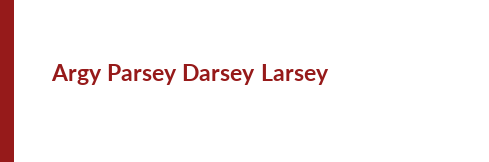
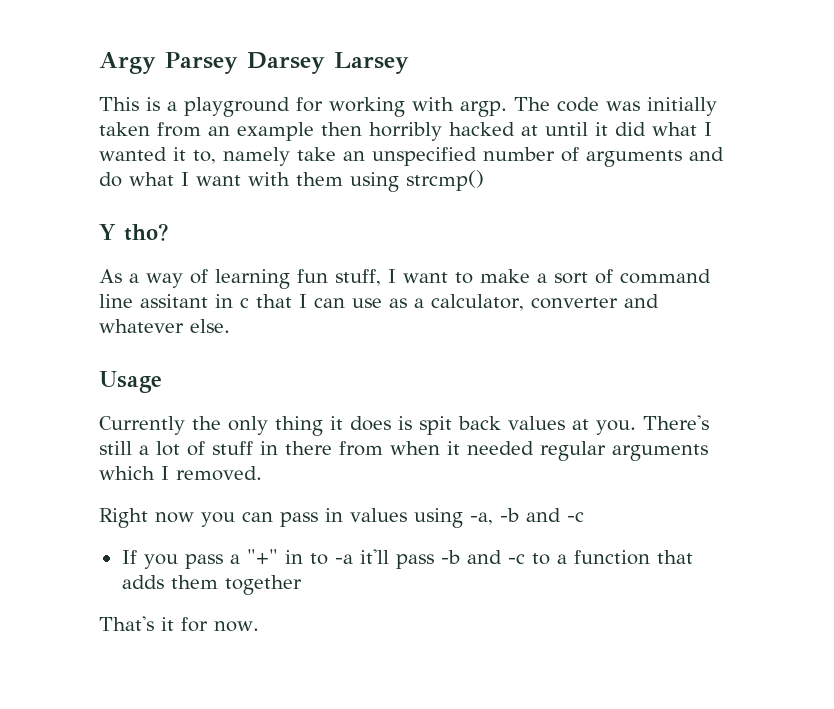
(329, 74) none -> [99,97,717,117] [99,122,712,141] [99,147,724,167] [99,170,484,192] [99,223,168,241] [99,269,711,289] [99,294,659,311] [99,319,230,333] [99,371,162,393] [99,415,709,436] [99,441,708,461] [99,466,262,481] [99,508,584,528] [121,549,693,569] [121,575,302,595] [99,616,259,632] // This is a playground for working with argp. The code was initially taken from an example then horribly hacked at until it did what I wanted it to, namely take an unspecified number of arguments and do what I want with them using strcmp() // Y tho? // As a way of learning fun stuff, I want to make a sort of command line assitant in c that I can use as a calculator, converter and whatever else. // Usage // Currently the only thing it does is spit back values at you. There's still a lot of stuff in there from when it needed regular arguments which I removed. // Right now you can pass in values using -a, -b and -c // If you pass a "+" in to -a it'll pass -b and -c to a function that adds them together // That's it for now.

